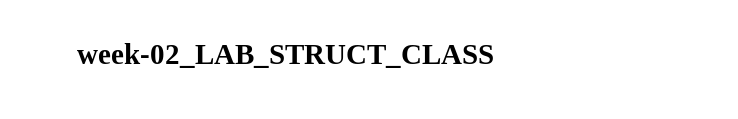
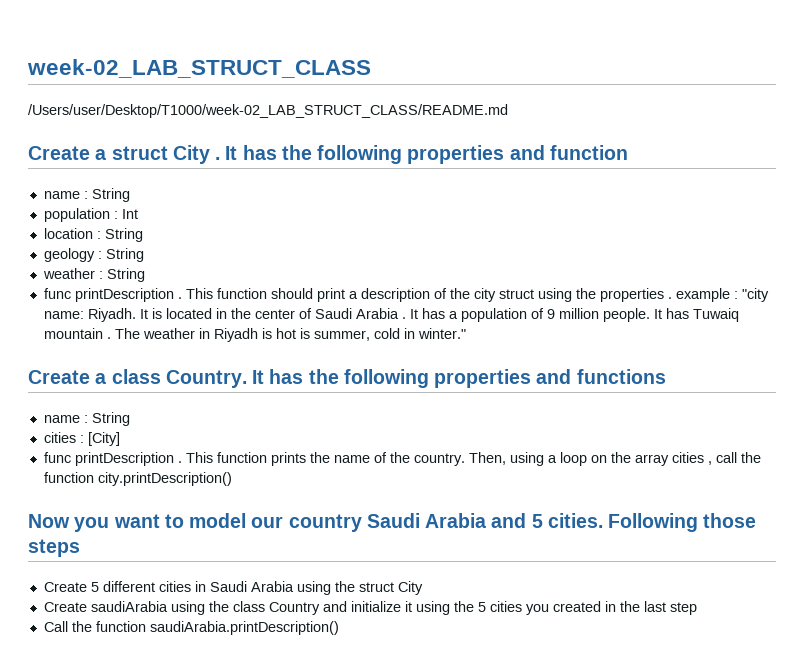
(494, 55) none -> [28,104,508,118] [28,145,628,164] [43,188,130,202] [43,208,138,222] [43,228,143,242] [43,248,144,262] [42,268,145,282] [43,288,769,302] [43,308,739,322] [43,328,466,342] [28,369,666,388] [43,412,130,426] [43,432,120,446] [43,452,761,466] [43,472,232,486] [28,513,757,532] [28,539,80,557] [43,581,423,595] [43,601,697,615] [43,621,339,635] // /Users/user/Desktop/T1000/week-02_LAB_STRUCT_CLASS/README.md // Create a struct City . It has the following properties and function // name : String // population : Int // location : String // geology : String // weather : String // func printDescription . This function should print a description of the city struct using the properties . example : "city name: Riyadh. It is located in the center of Saudi Arabia . It has a population of 9 million people. It has Tuwaiq mountain . The weather in Riyadh is hot is summer, cold in winter." // Create a class Country. It has the following properties and functions // name : String // cities : [City] // func printDescription . This function prints the name of the country. Then, using a loop on the array cities , call the function city.printDescription() // Now you want to model our country Saudi Arabia and 5 cities. Following those steps // Create 5 different cities in Saudi Arabia using the struct City // Create saudiArabia using the class Country and initialize it using the 5 cities you created in the last step // Call the function saudiArabia.printDescription()

